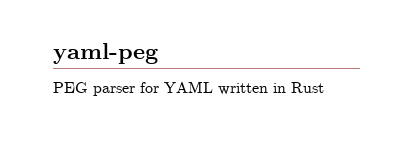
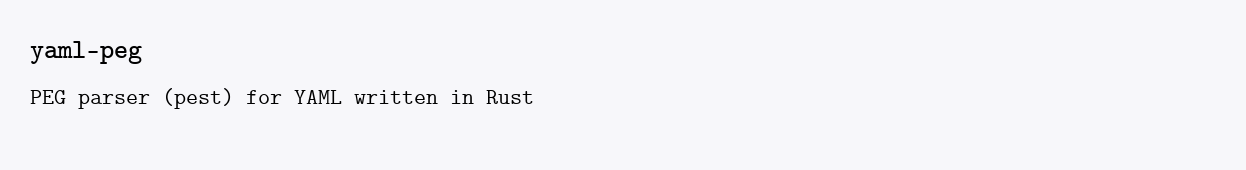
(135, 91) none -> [162,88,234,109] (pest)

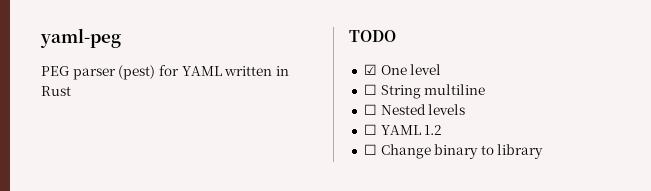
(534, 97) none -> [349,30,396,42] [363,64,442,75] [363,84,486,99] [363,104,466,115] [363,124,443,135] [363,144,544,159] // TODO // ☑ One level // ☐ String multiline // ☐ Nested levels // ☐ YAML 1.2 // ☐ Change binary to library

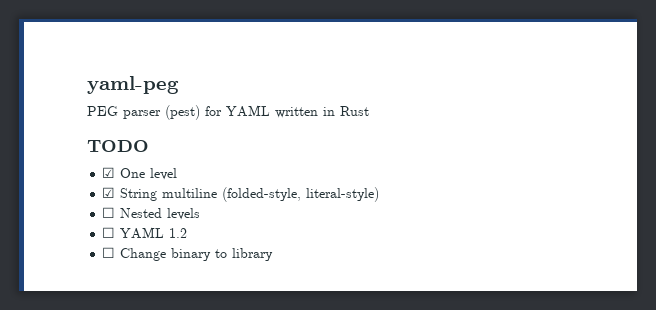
[363,84,377,95] ☐ -> [102,187,116,198] ☑
(486, 89) none -> [222,187,380,202] (folded-style, literal-style)

